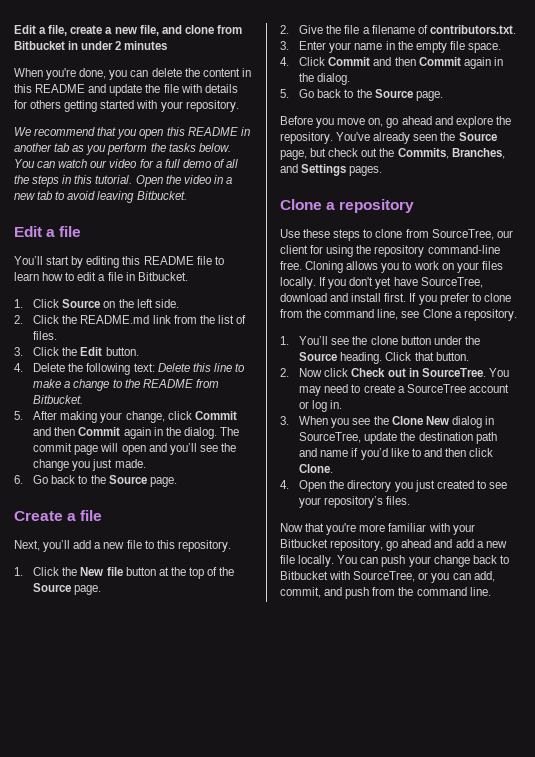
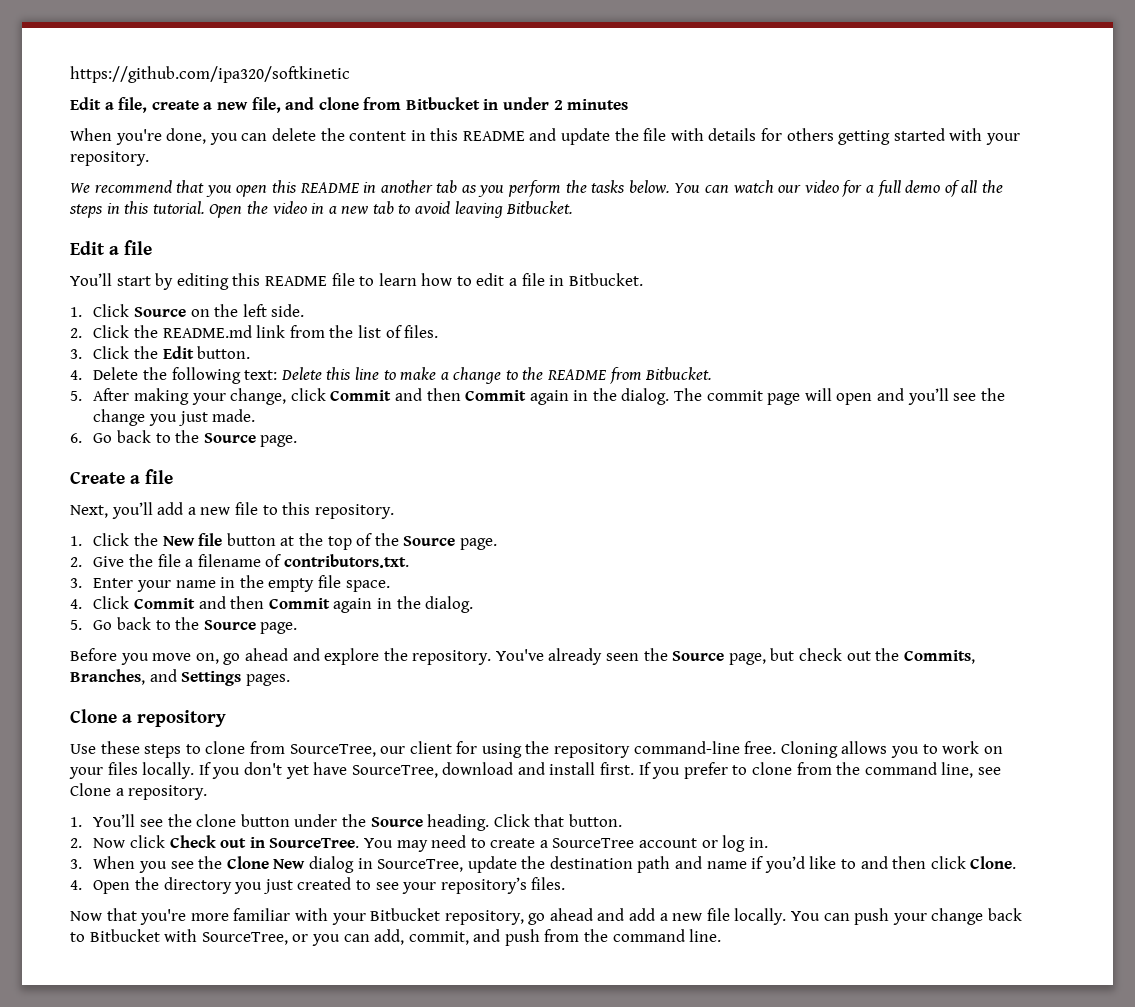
(14, 29) none -> [70,66,350,83] https://github.com/ipa320/softkinetic //

